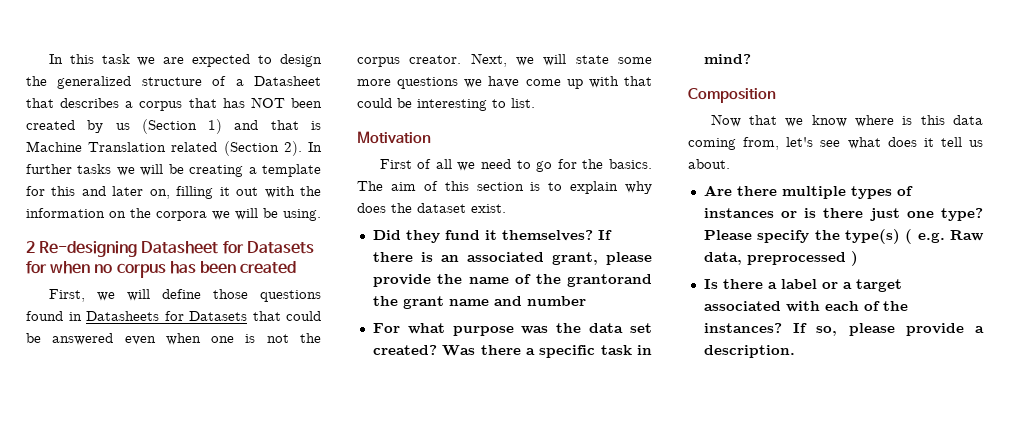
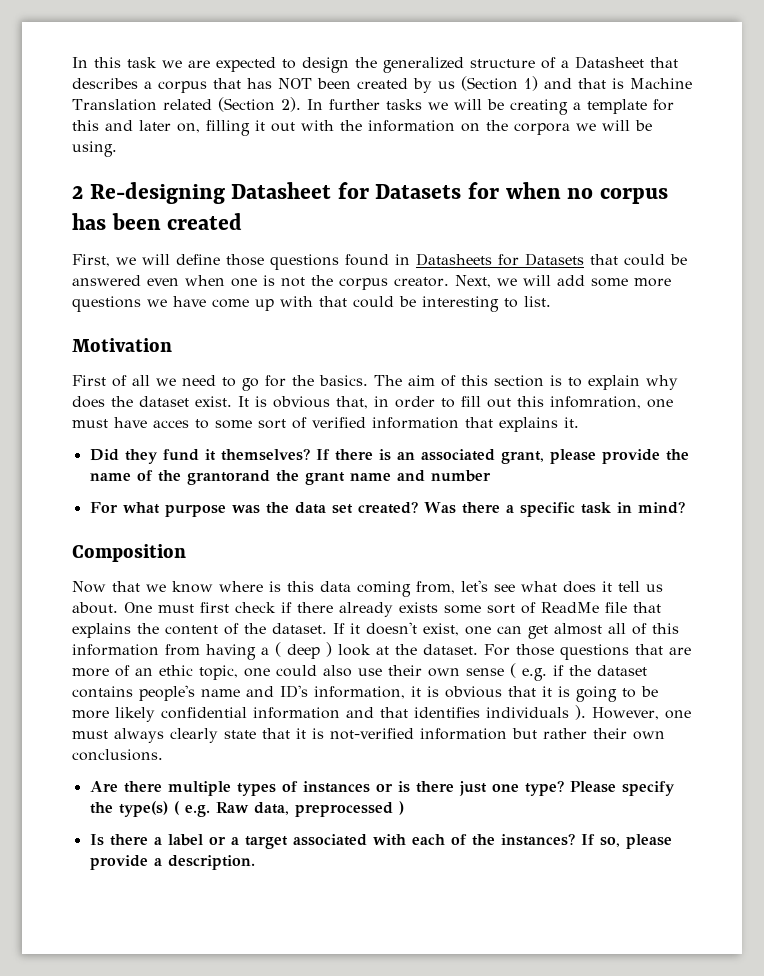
[575,55,609,64] state -> [556,275,585,286] add
(506, 208) none -> [238,396,673,409] [72,417,579,432] It is obvious that, in order to fill out this infomration, one must have acces to some sort of verified information that explains it.
(730, 164) none -> [124,602,661,617] [72,622,679,639] [72,642,691,660] [72,663,647,681] [72,685,658,702] [72,705,691,722] [72,728,665,743] [72,749,163,761] One must first check if there already exists some sort of ReadMe file that explains the content of the dataset. If it doesn't exist, one can get almost all of this information from having a ( deep ) look at the dataset. For those questions that are more of an ethic topic, one could also use their own sense ( e.g. if the dataset contains people's name and ID's information, it is obvious that it is going to be more likely confidential information and that identifies individuals ). However, one must always clearly state that it is not-verified information but rather their own conclusions.

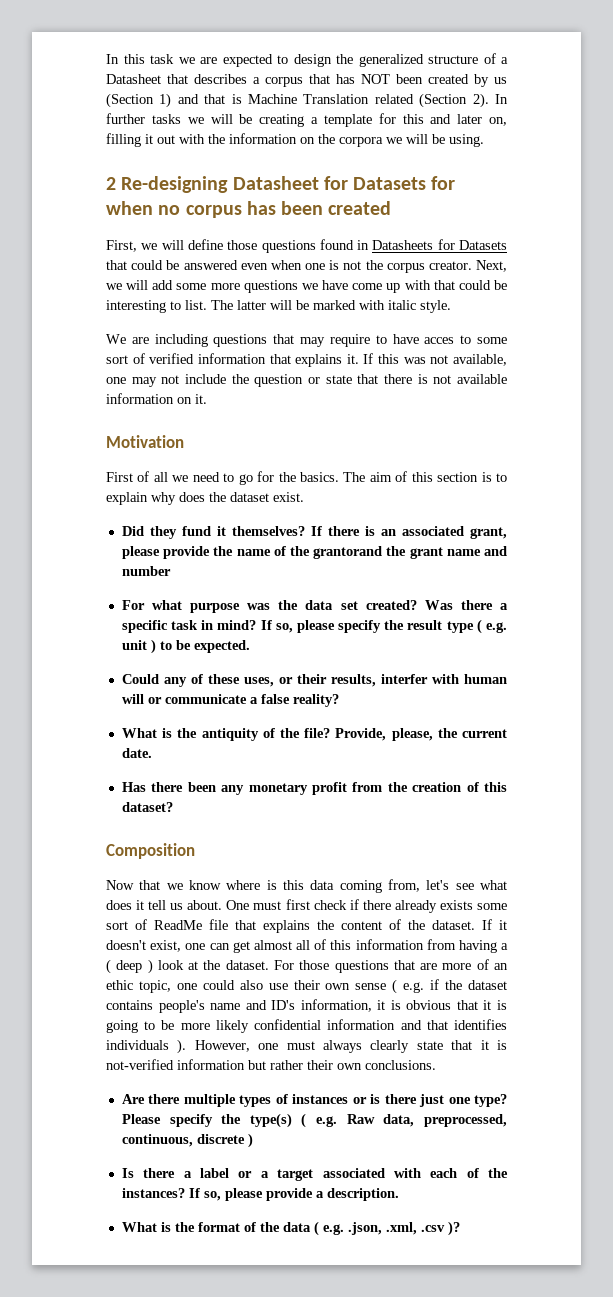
(551, 301) none -> [211,300,451,313] [106,334,507,347] [106,353,507,367] [106,374,508,387] [106,393,207,404] The latter will be marked with italic style. // We are including questions that may require to have acces to some sort of verified information that explains it. If this was not available, one may not include the question or state that there is not available information on it.
[238,396,673,409] [72,417,579,432] It is obvious that, in order to fill out this infomration, one must have acces to some sort of verified information that explains it. -> (304, 497) none
(685, 507) none -> [260,619,508,634] [121,639,250,654] [121,674,507,687] [121,694,339,707] [121,728,507,741] [121,748,152,758] [121,782,507,795] [121,802,173,812] If so, please specify the result type ( e.g. unit ) to be expected. // Could any of these uses, or their results, interfer with human will or communicate a false reality? // What is the antiquity of the file? Provide, please, the current date. // Has there been any monetary profit from the creation of this dataset?
[294,802,393,817] preprocessed -> [424,1114,507,1127] [121,1134,245,1147] preprocessed, continuous, discrete
(255, 862) none -> [121,1221,460,1236] // What is the format of the data ( e.g. .json, .xml, .csv )?

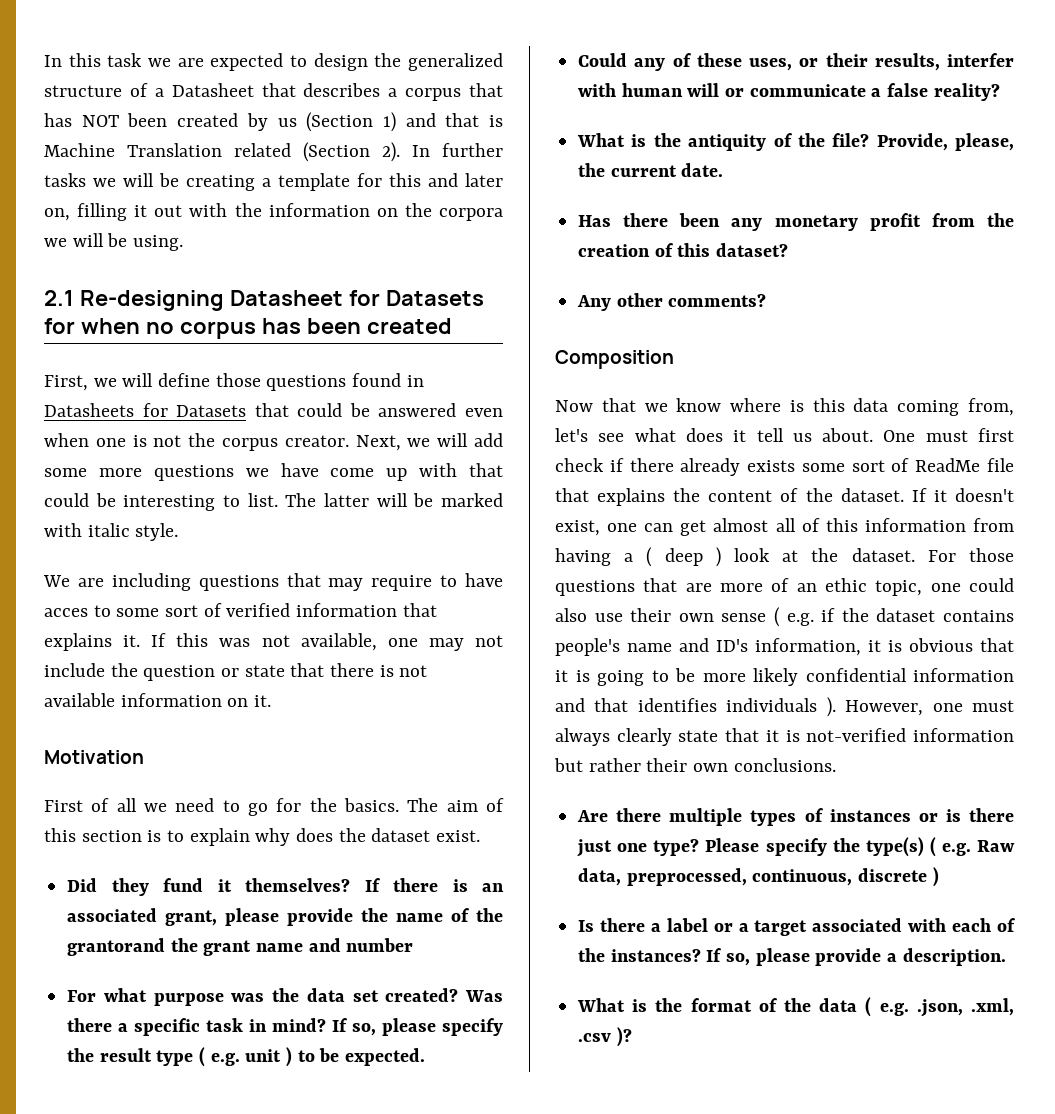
[106,177,116,190] 2 -> [44,290,74,306] 2.1
(173, 807) none -> [577,293,767,311] // Any other comments?

